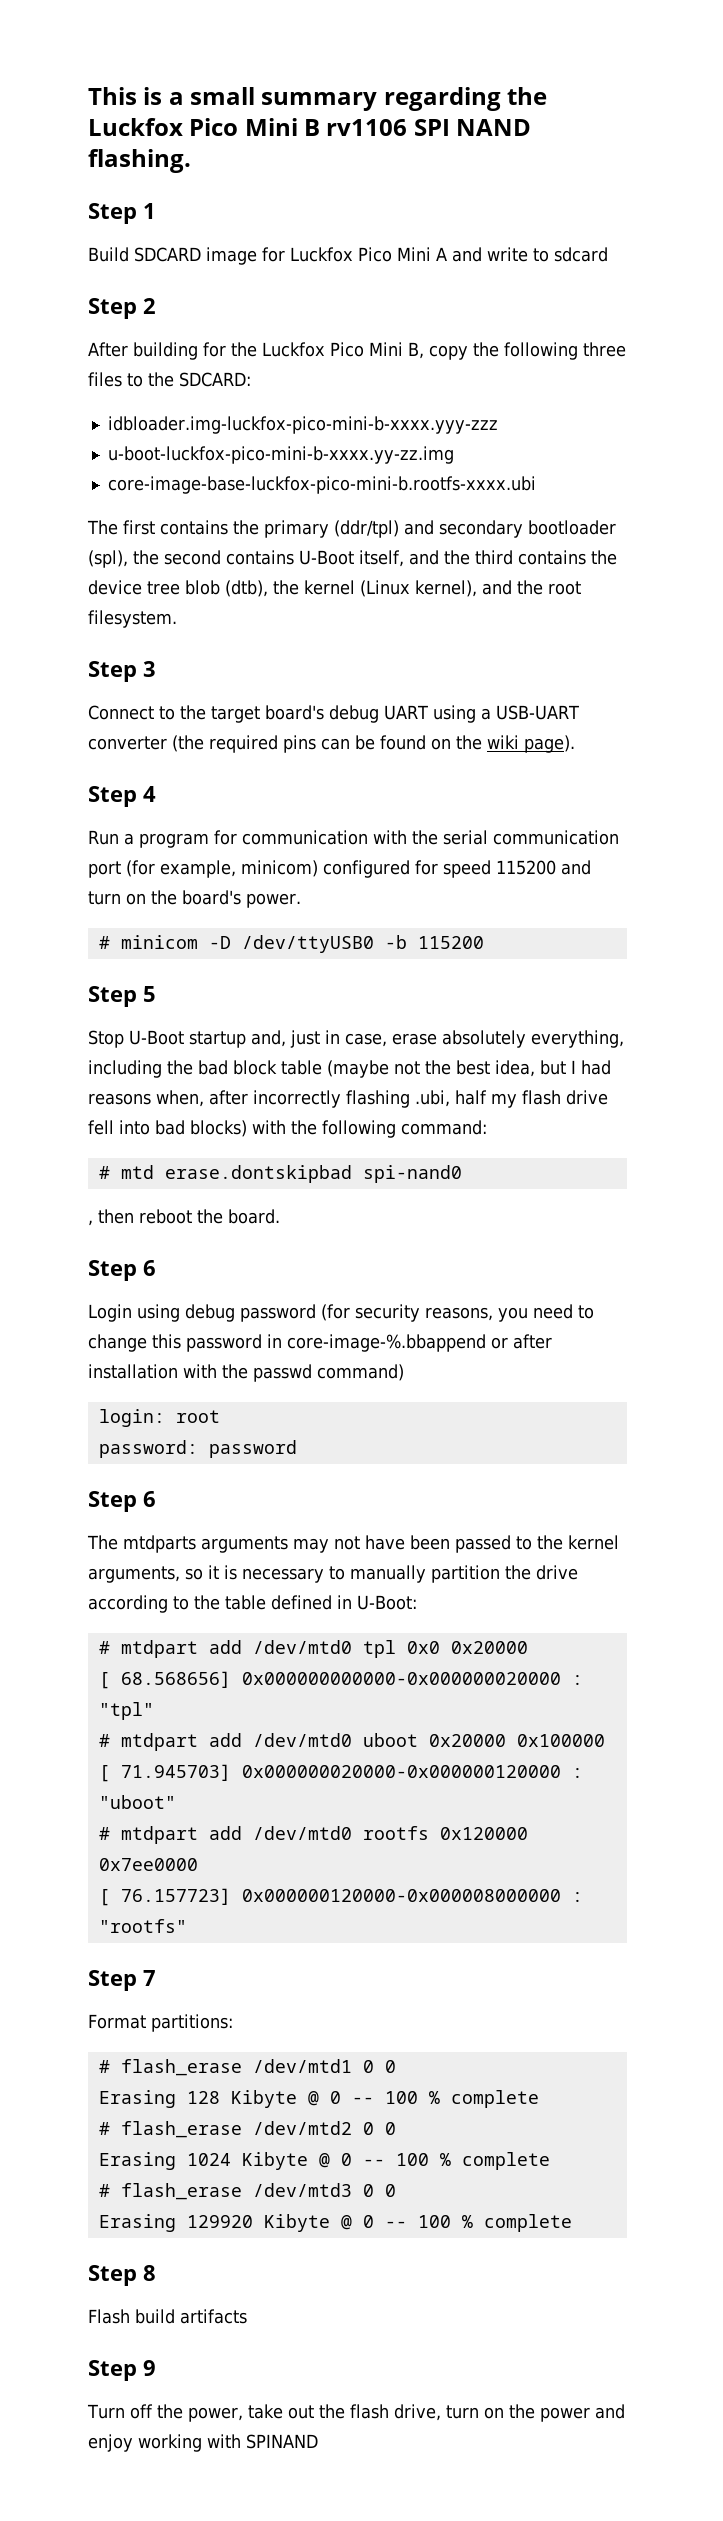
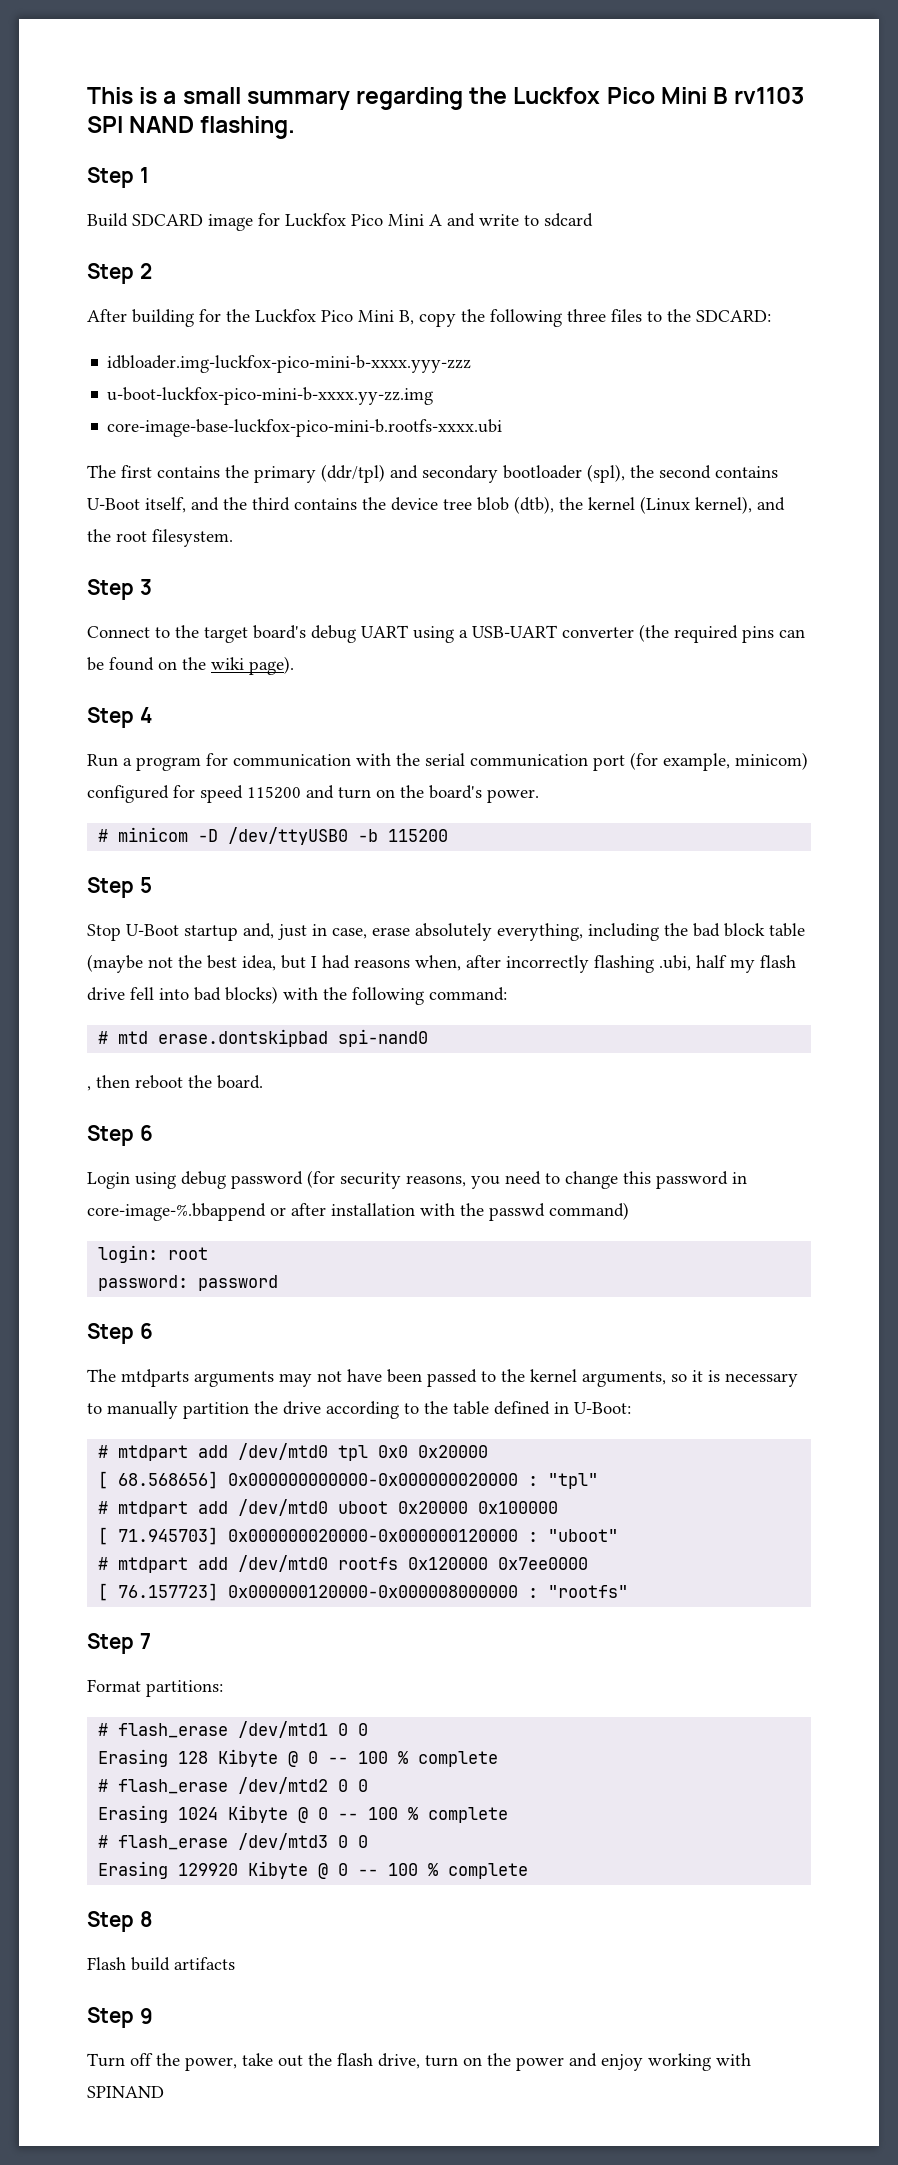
[326,119,408,136] rv1106 -> [734,87,805,104] rv1103

